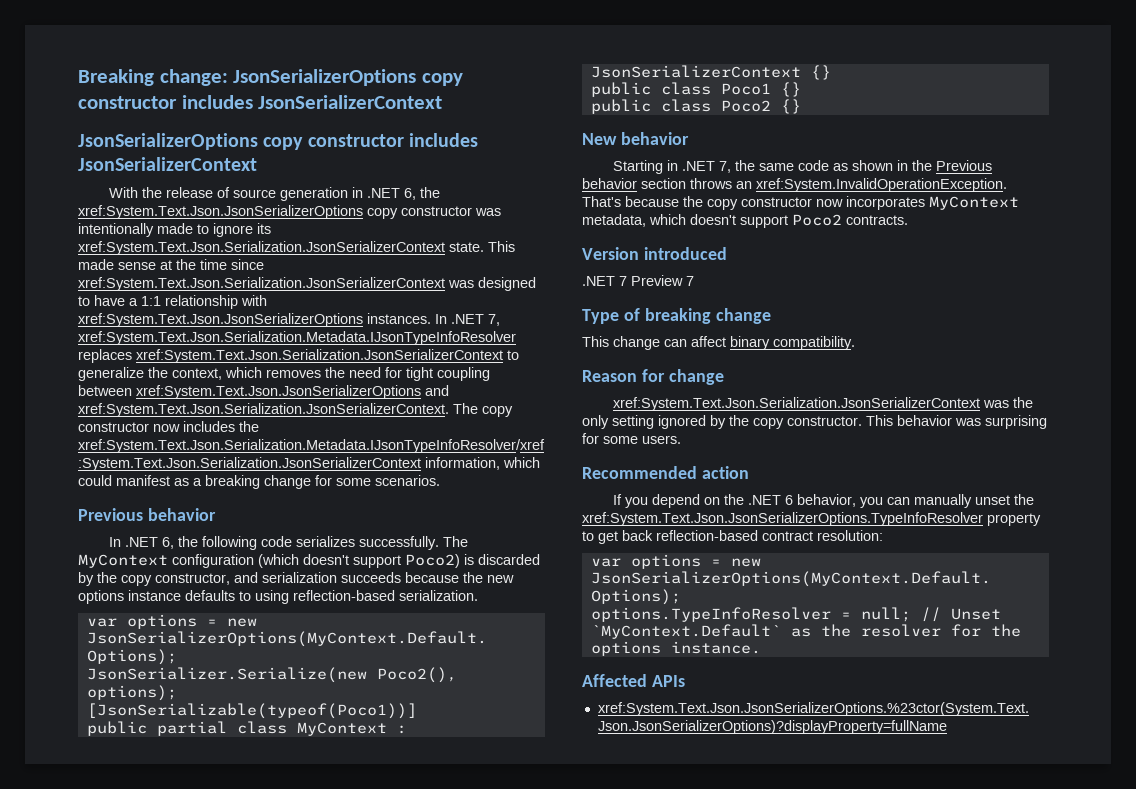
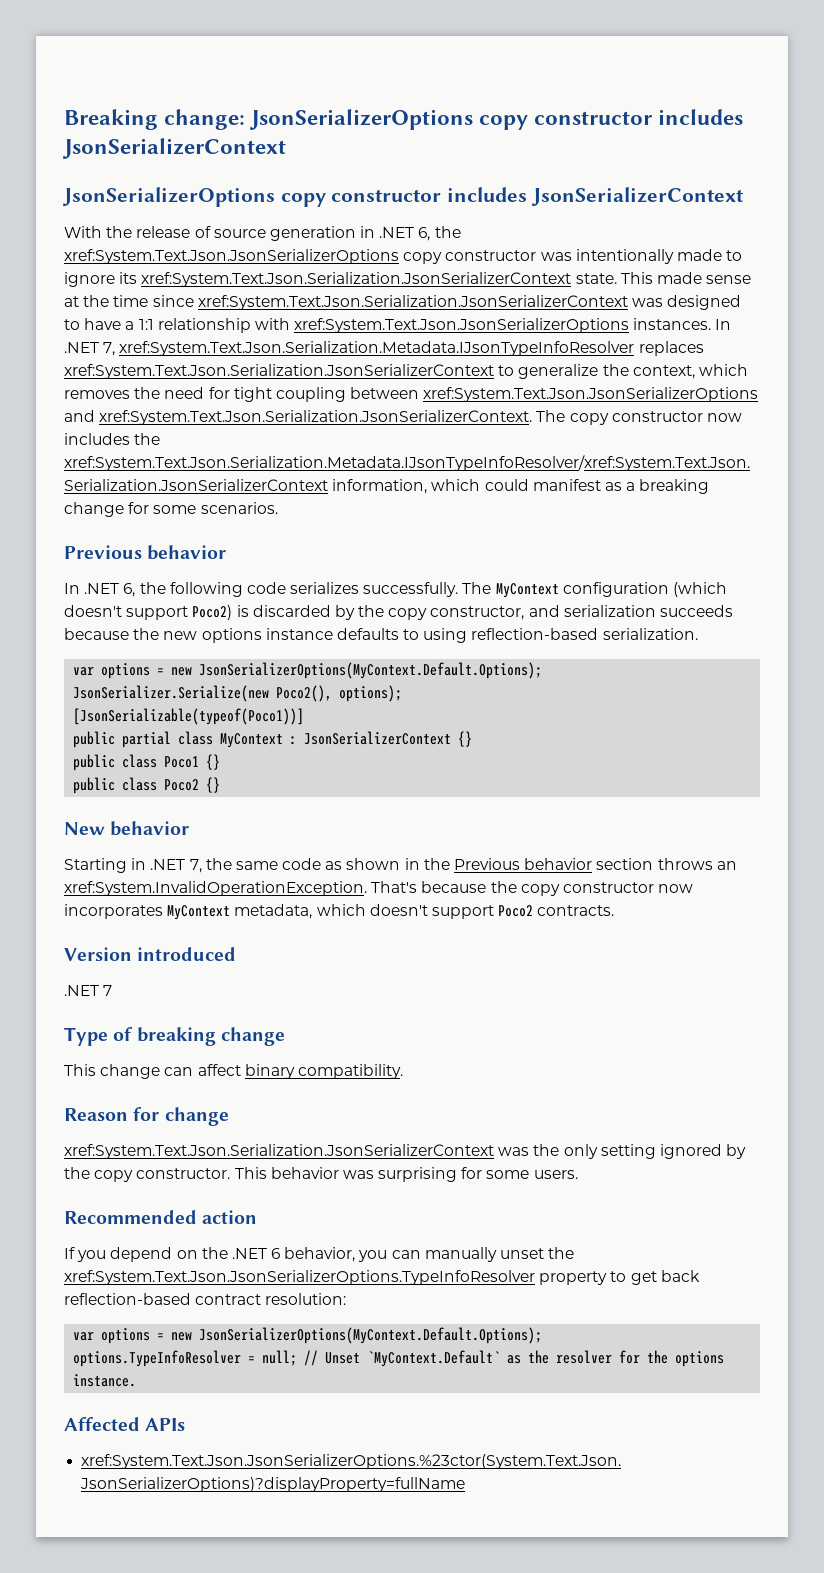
[631,275,694,286] Preview 7 -> (113, 990) none

